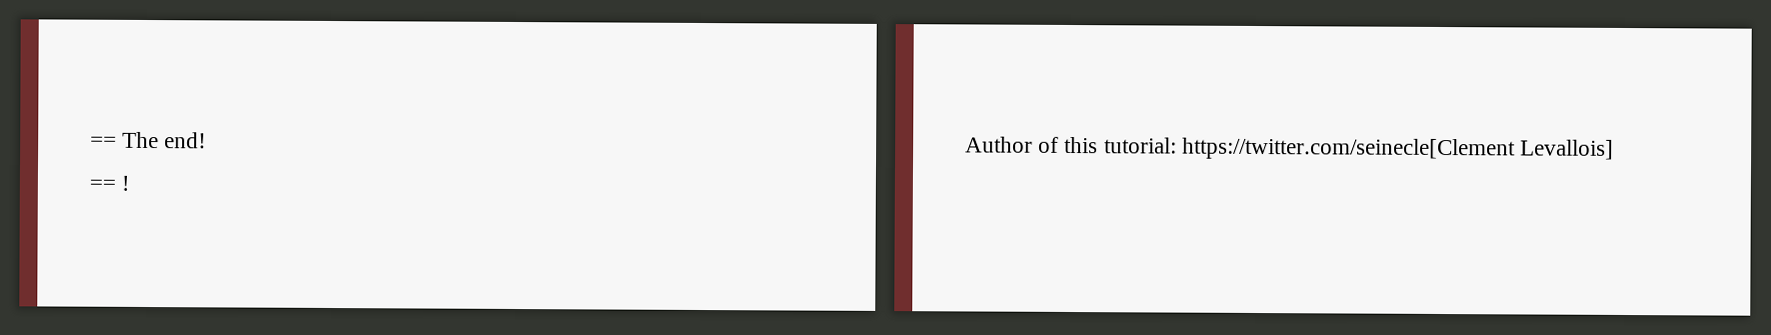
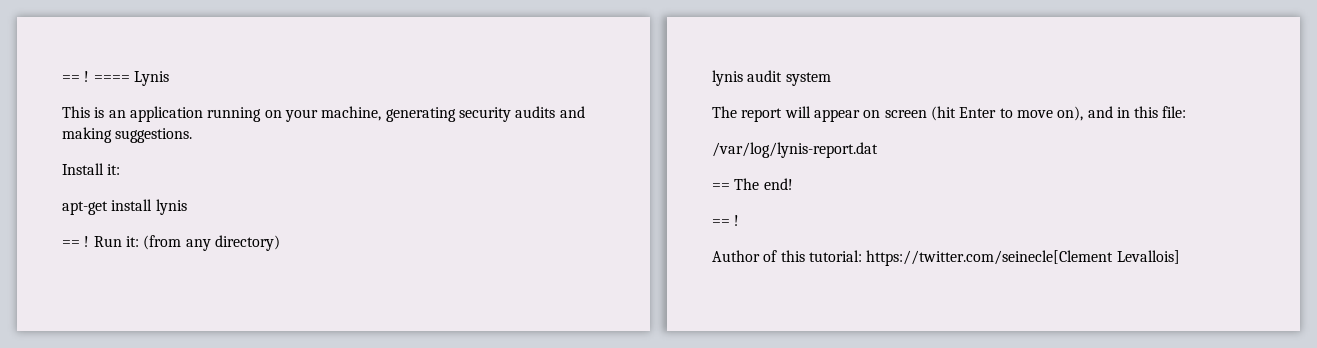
[90,136,117,148] == -> [62,71,169,86] [62,106,585,122] [62,127,193,143] [62,163,121,175] [62,199,187,215] [62,235,280,251] [712,70,831,86] [712,106,1187,122] [712,142,878,158] [712,183,730,190] == ! ==== Lynis // This is an application running on your machine, generating security audits and making suggestions. // Install it: // apt-get install lynis // == ! Run it: (from any directory) // lynis audit system // The report will appear on screen (hit Enter to move on), and in this file: // /var/log/lynis-report.dat // ==

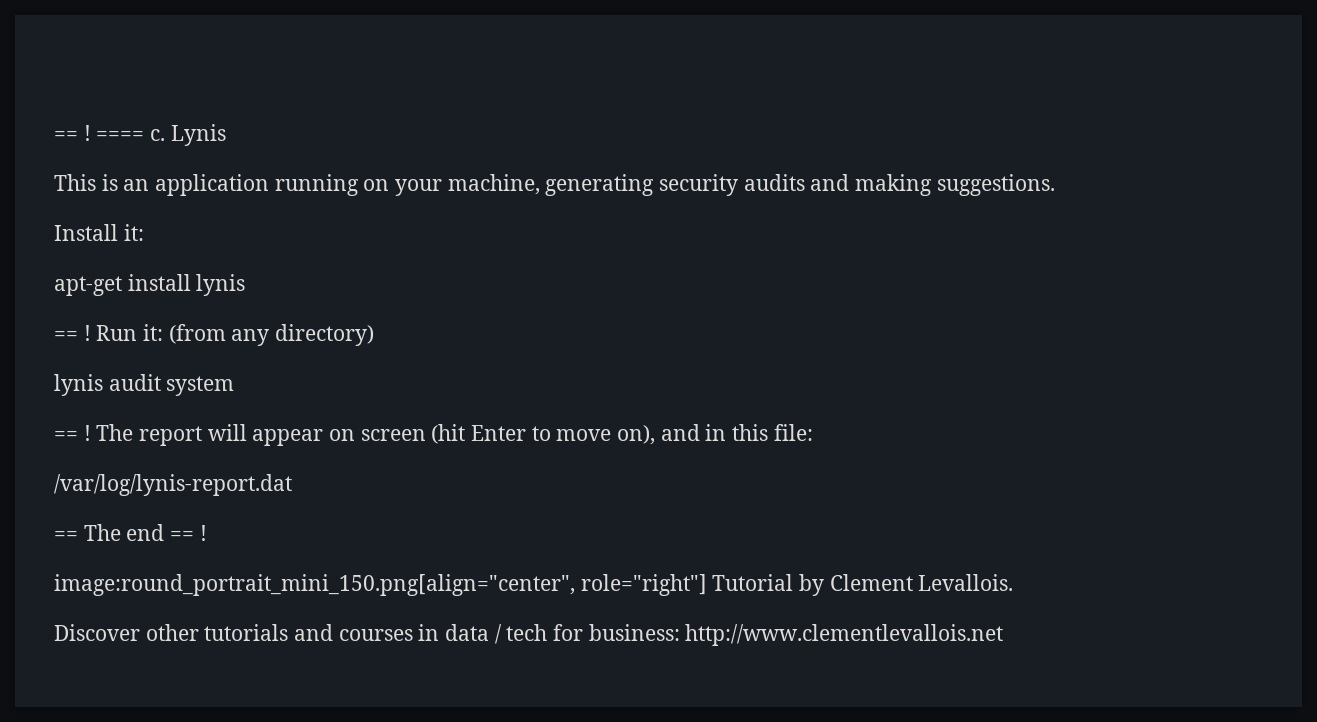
(130, 78) none -> [150,129,166,141] c.
(831, 79) none -> [54,425,91,441] == !
[763,178,793,190] end! // -> [126,524,165,541] end
[712,250,1180,266] Author of this tutorial: https://twitter.com/seinecle[Clement Levallois] -> [54,574,1014,596] [54,624,1004,646] image:round_portrait_mini_150.png[align="center", role="right"] Tutorial by Clement Levallois. // Discover other tutorials and courses in data / tech for business: http://www.clementlevallois.net

